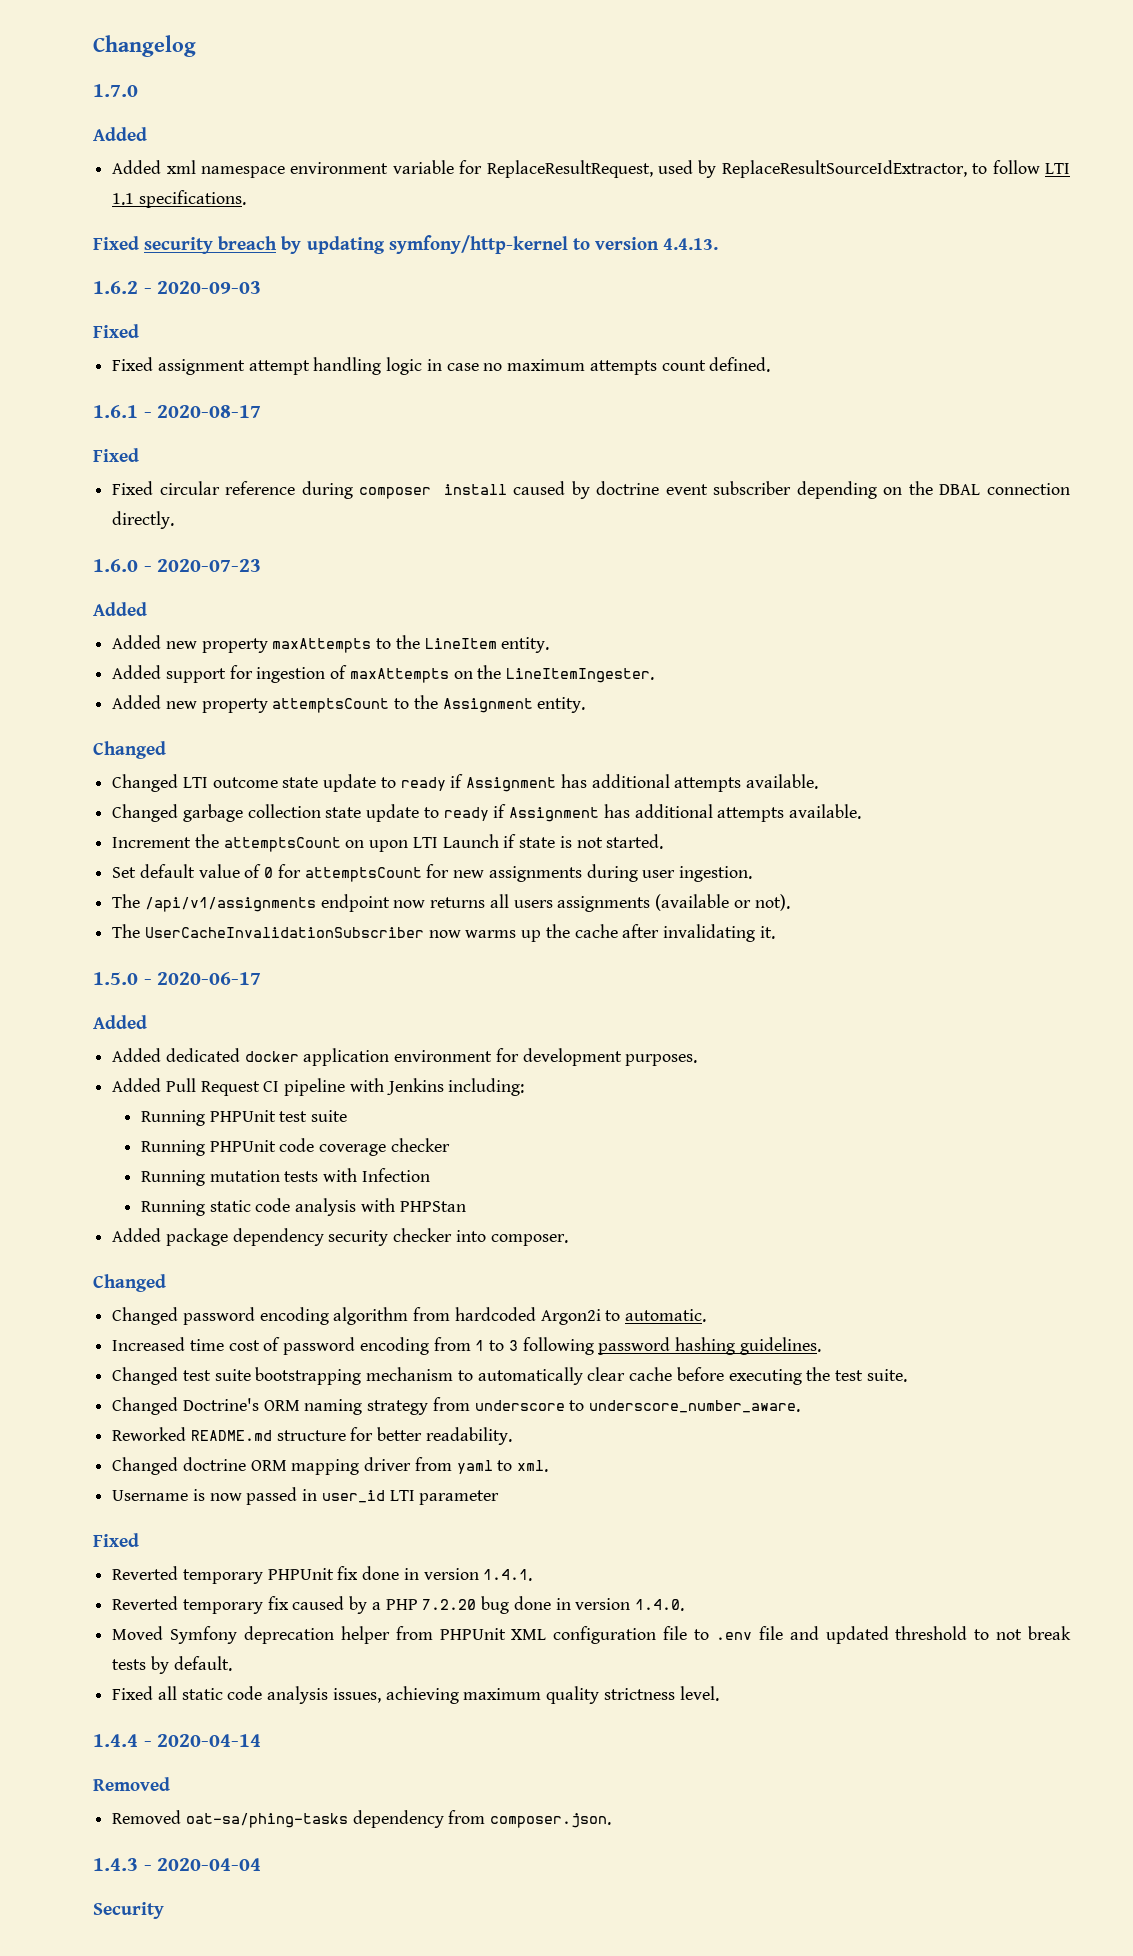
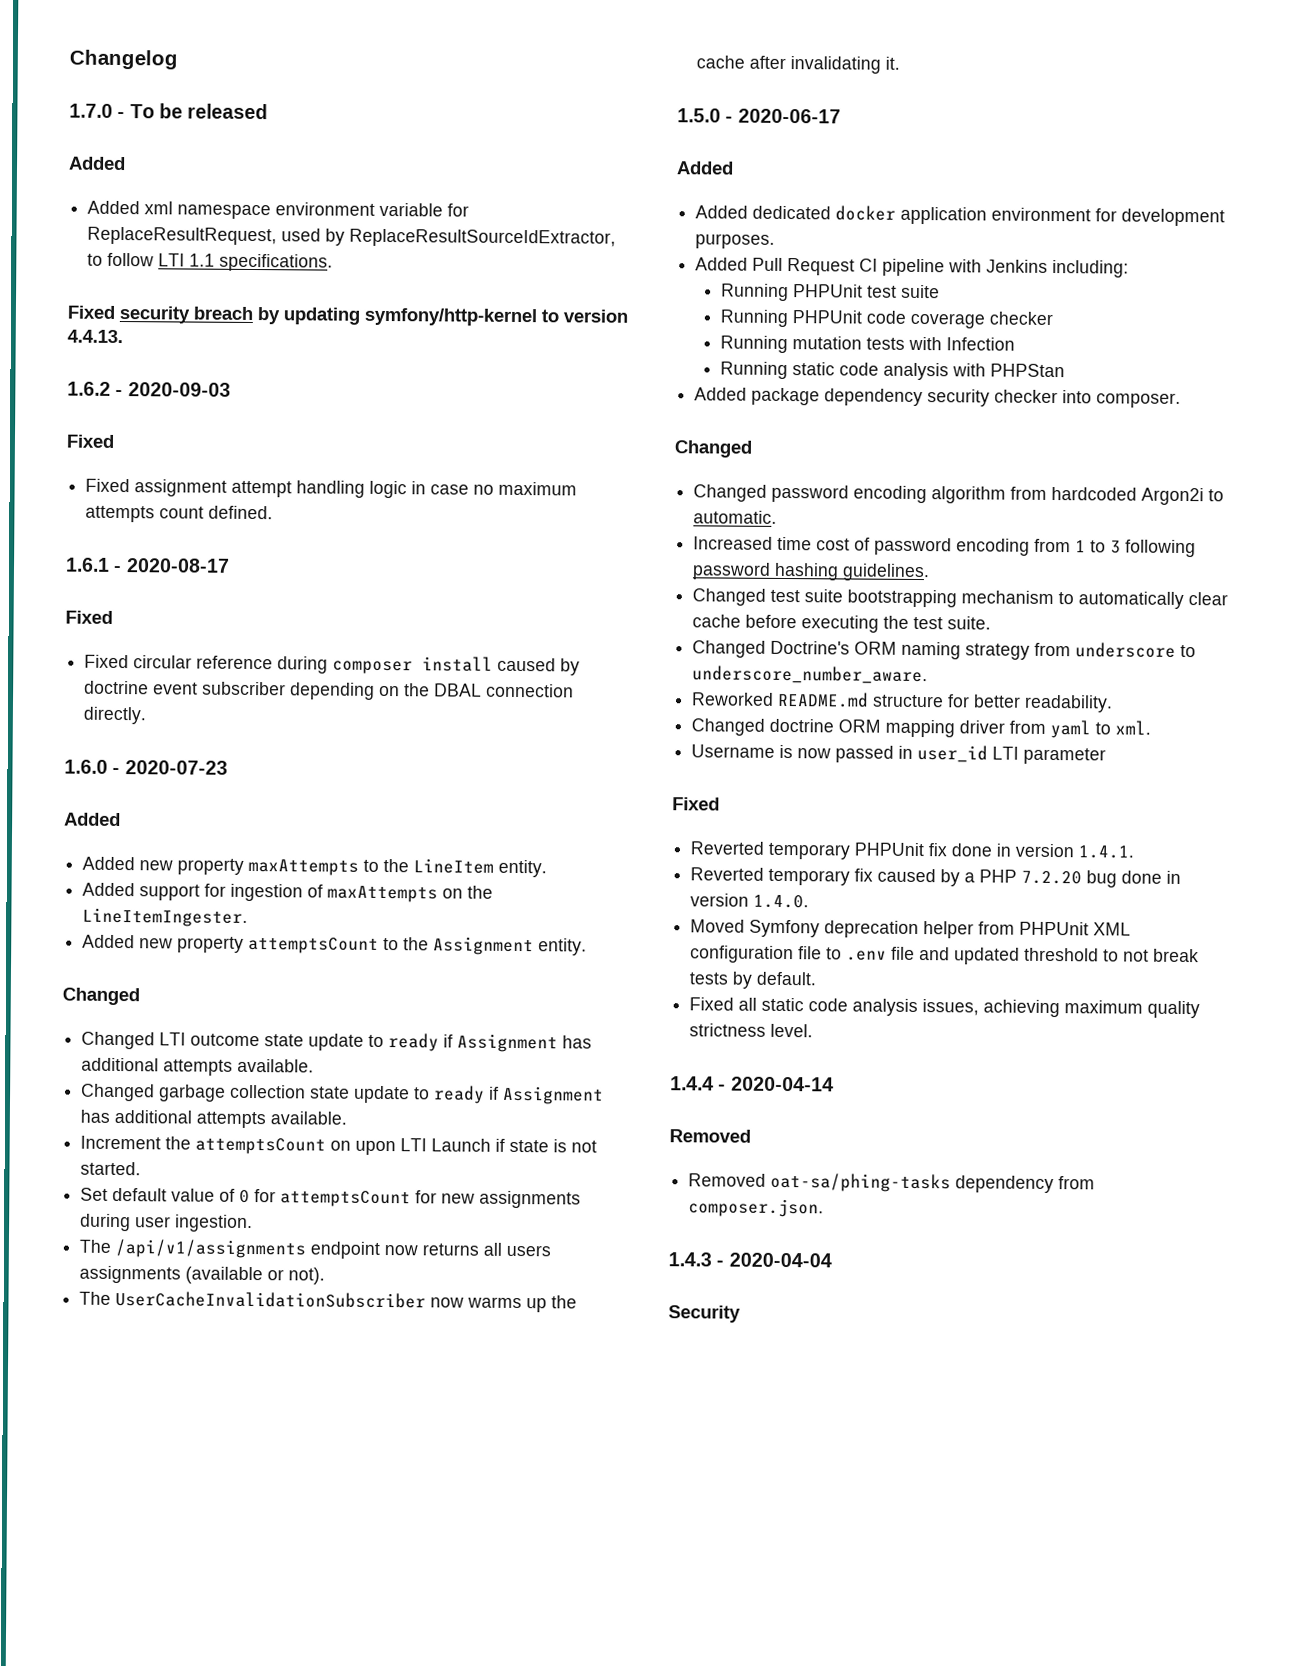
(138, 90) none -> [117,103,269,120] - To be released

